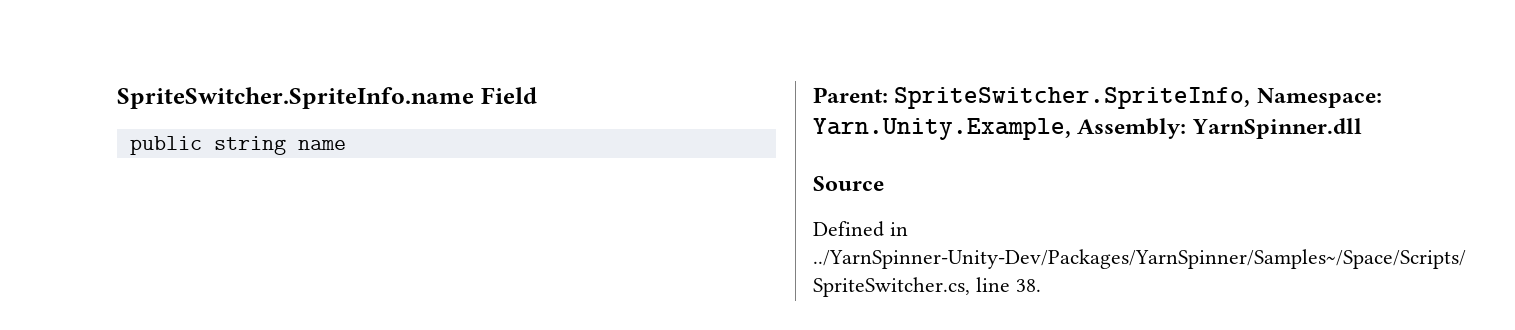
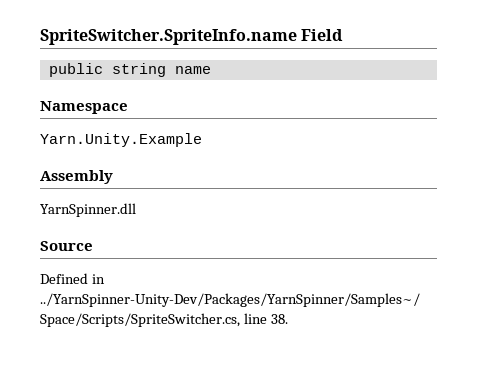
[813,87,1382,109] [813,118,1187,140] Parent: SpriteSwitcher.SpriteInfo, Namespace: Yarn.Unity.Example, Assembly: -> [40,101,128,114] [40,133,202,147] [40,170,113,184] Namespace // Yarn.Unity.Example // Assembly //

